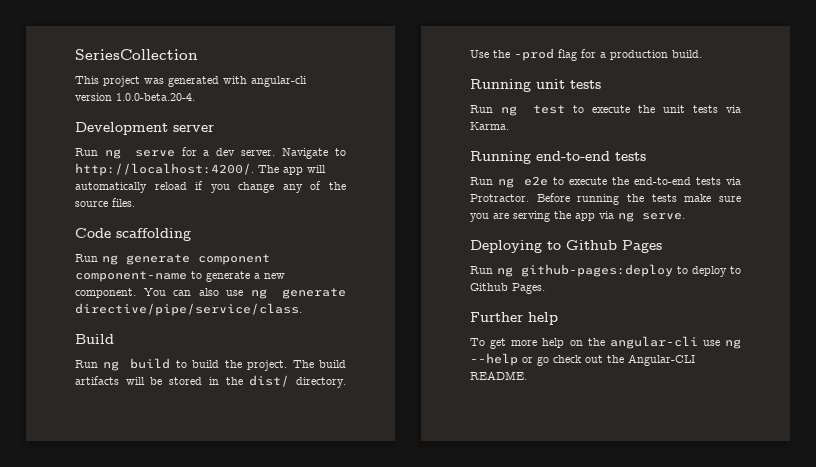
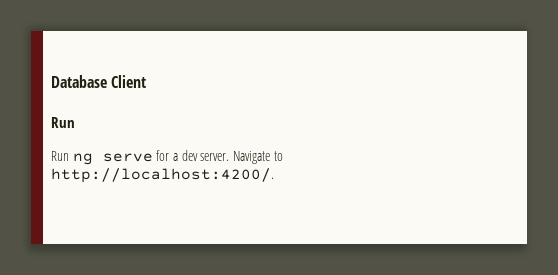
[75,49,198,60] [75,76,307,87] [75,93,195,101] [75,122,214,135] SeriesCollection // This project was generated with angular-cli version 1.0.0-beta.20-4. // Development server -> [51,75,147,88] [51,117,75,128] Database Client // Run
[258,165,326,175] [75,181,347,193] [75,198,135,207] [75,228,191,241] [75,254,270,265] [75,271,285,282] [75,288,346,299] [75,303,302,316] [75,334,114,344] [75,358,347,371] [75,375,346,388] [470,48,702,61] [470,79,601,92] [470,105,741,116] [470,122,509,130] [470,151,646,164] [470,176,741,188] [470,193,741,205] [470,211,685,222] [470,240,662,253] [470,264,741,277] [470,283,545,294] [470,312,558,325] [470,336,741,349] [470,353,695,366] [470,371,527,380] The app will automatically reload if you change any of the source files. // Code scaffolding // Run ng generate component component-name to generate a new component. You can also use ng generate directive/pipe/service/class. // Build // Run ng build to build the project. The build artifacts will be stored in the dist/ directory. Use the -prod flag for a production build. // Running unit tests // Run ng test to execute the unit tests via Karma. // Running end-to-end tests // Run ng e2e to execute the end-to-end tests via Protractor. Before running the tests make sure you are serving the app via ng serve. // Deploying to Github Pages // Run ng github-pages:deploy to deploy to Github Pages. // Further help // To get more help on the angular-cli use ng --help or go check out the Angular-CLI README. -> (274, 175) none

